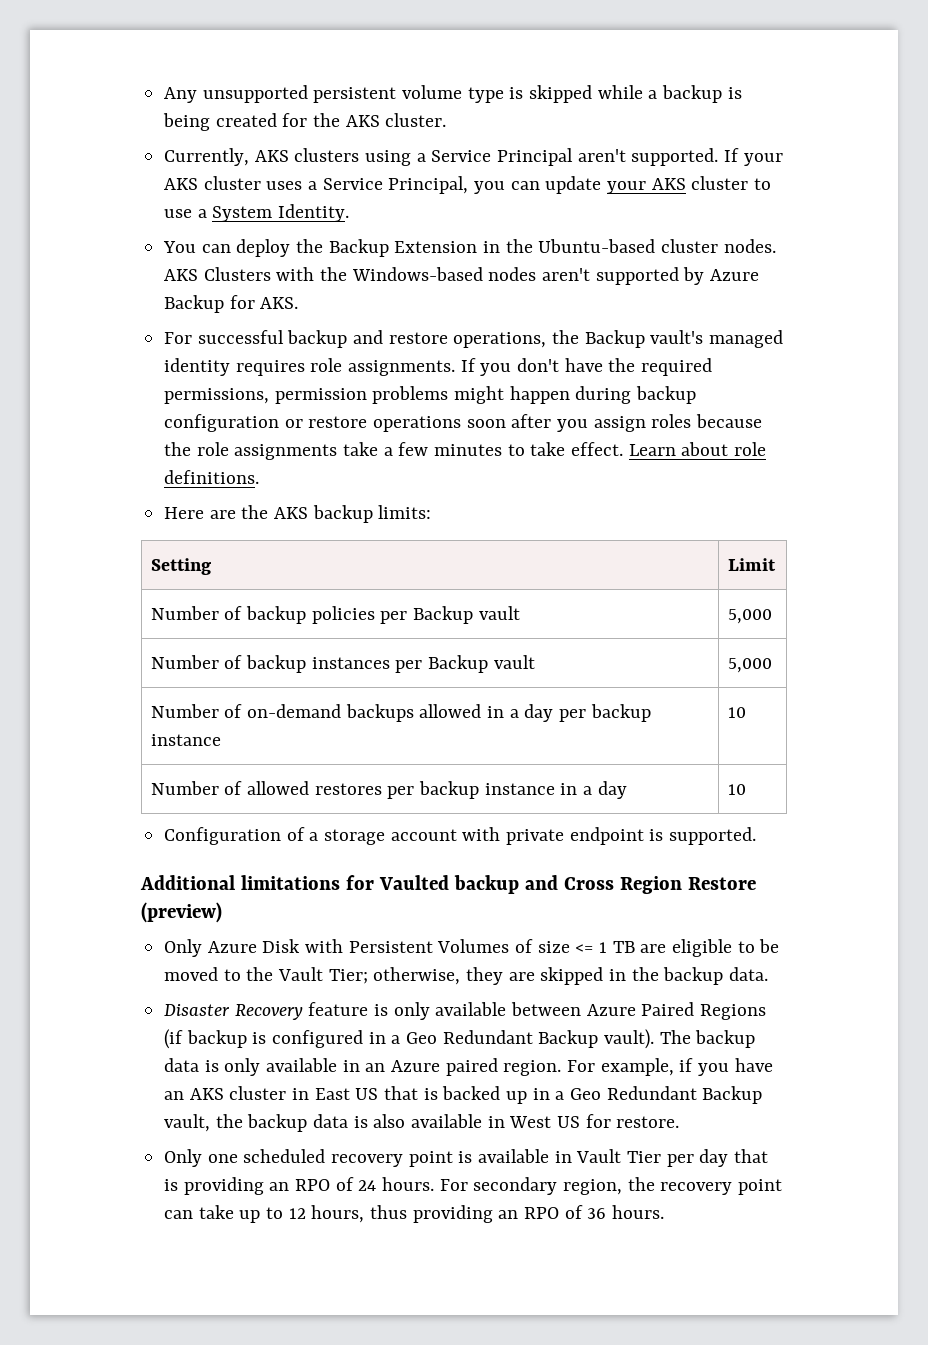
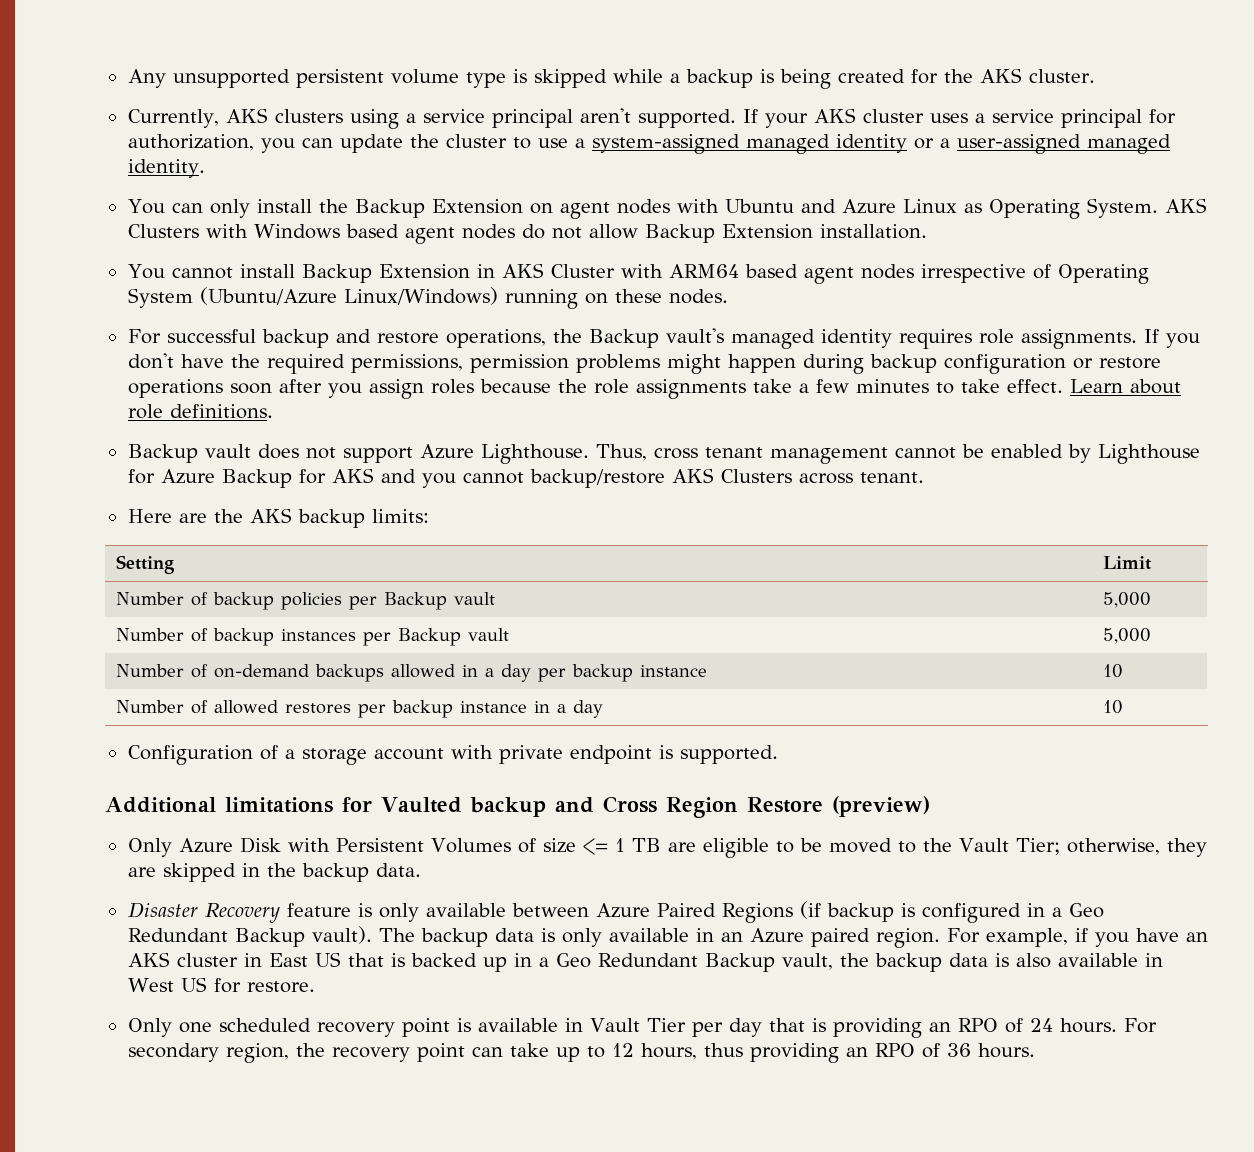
[431,148,574,166] Service Principal -> [422,109,573,128] service principal
[322,176,469,194] Service Principal, -> [991,109,1176,128] [127,134,254,151] service principal for authorization,
[607,178,686,194] your AKS -> [409,134,439,148] the
[212,204,350,222] System Identity. -> [591,134,1171,154] [127,159,205,178] system-assigned managed identity or a user-assigned managed identity.
[236,239,291,257] deploy -> [209,199,312,218] only install
[483,239,776,253] [164,267,760,285] [164,295,299,313] in the Ubuntu-based cluster nodes. AKS Clusters with the Windows-based nodes aren't supported by Azure Backup for AKS. -> [529,198,1207,219] [127,224,927,244] [127,263,1149,284] [127,287,728,309] on agent nodes with Ubuntu and Azure Linux as Operating System. AKS Clusters with Windows based agent nodes do not allow Backup Extension installation. // You cannot install Backup Extension in AKS Cluster with ARM64 based agent nodes irrespective of Operating System (Ubuntu/Azure Linux/Windows) running on these nodes.
(260, 477) none -> [127,444,1200,464] [127,468,924,488] // Backup vault does not support Azure Lighthouse. Thus, cross tenant management cannot be enabled by Lighthouse for Azure Backup for AKS and you cannot backup/restore AKS Clusters across tenant.

